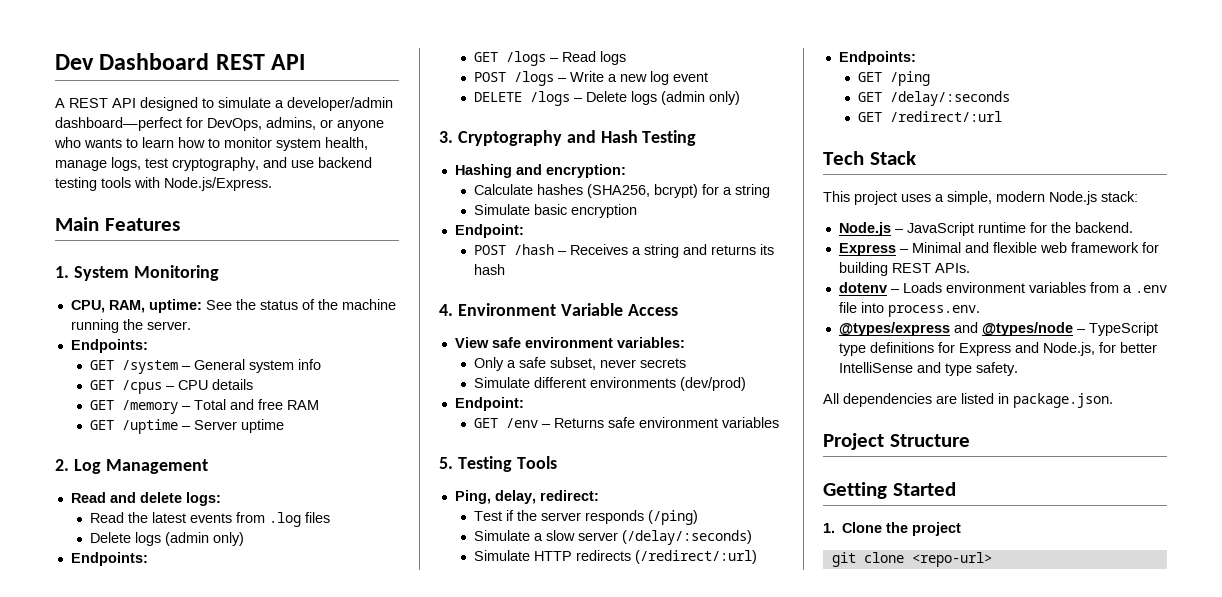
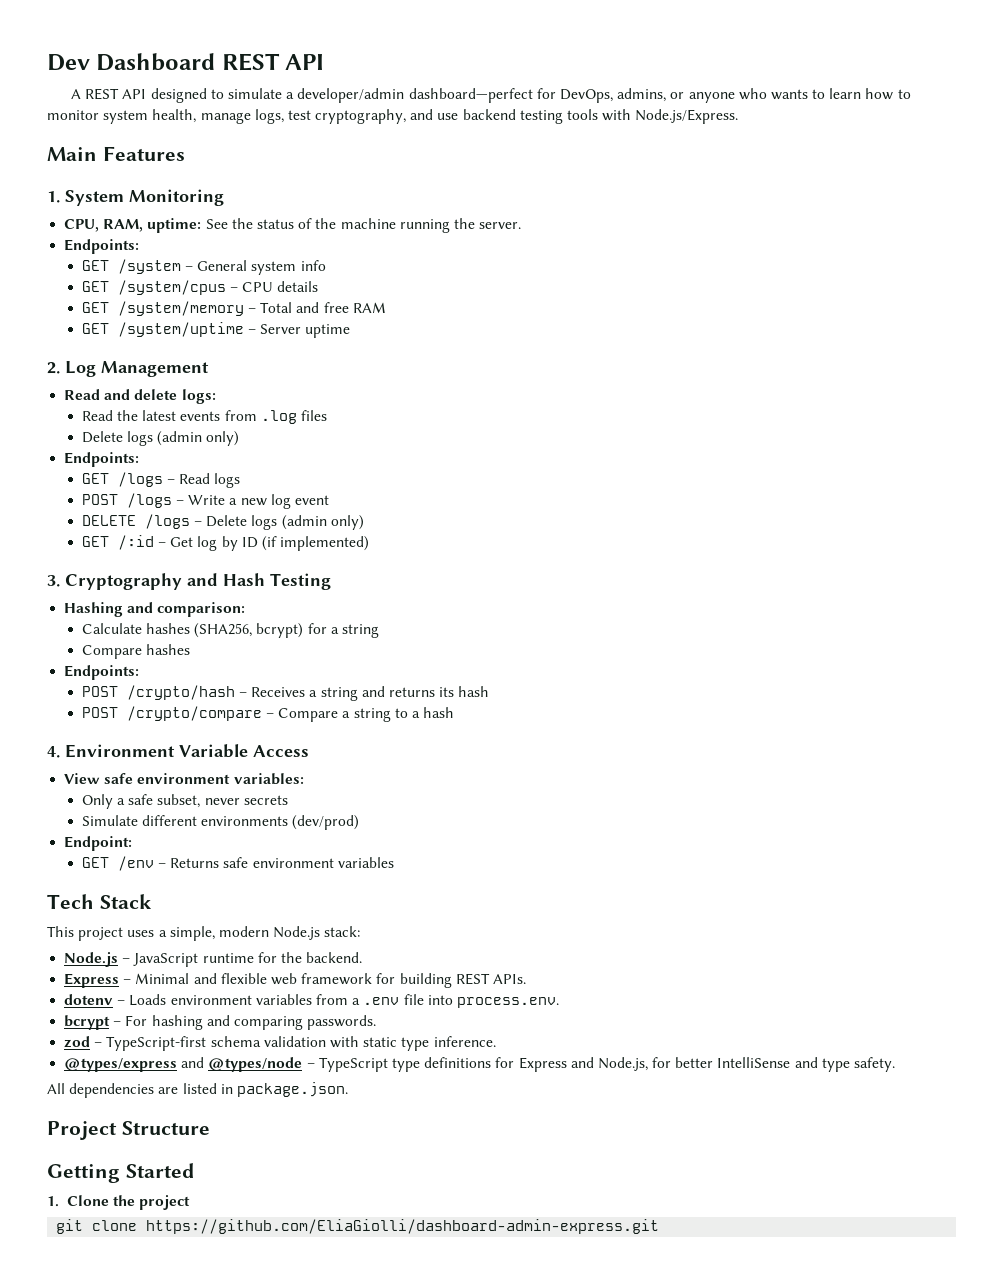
[121,380,162,394] /cpus -> [117,280,226,295] /system/cpus
[121,400,178,414] /memory -> [117,301,244,316] /system/memory
[121,419,178,434] /uptime -> [117,322,244,337] /system/uptime
(740, 98) none -> [81,535,370,551] // GET /:id – Get log by ID (if implemented)
[545,164,626,178] encryption: -> [157,602,246,617] comparison:
[473,204,637,218] [454,224,524,238] [473,244,554,255] Simulate basic encryption // Endpoint: // POST /hash -> [81,644,191,659] [64,665,140,680] [81,685,235,700] Compare hashes // Endpoints: // POST /crypto/hash
(505, 269) none -> [81,706,455,722] // POST /crypto/compare – Compare a string to a hash
[439,456,557,472] [454,490,599,504] [473,510,698,525] [473,530,752,545] [473,550,757,564] [838,51,916,65] [857,71,930,86] [857,91,1010,106] [857,111,1002,122] // 5. Testing Tools // Ping, delay, redirect: // Test if the server responds (/ping) // Simulate a slow server (/delay/:seconds) // Simulate HTTP redirects (/redirect/:url) // Endpoints: // GET /ping // GET /delay/:seconds // GET /redirect/:url -> (394, 862) none
(980, 311) none -> [64,1015,377,1030] [64,1036,496,1051] // bcrypt – For hashing and comparing passwords. // zod – TypeScript-first schema validation with static type inference.
[911,552,992,567] <repo-url> -> [146,1219,660,1234] https://github.com/EliaGiolli/dashboard-admin-express.git

